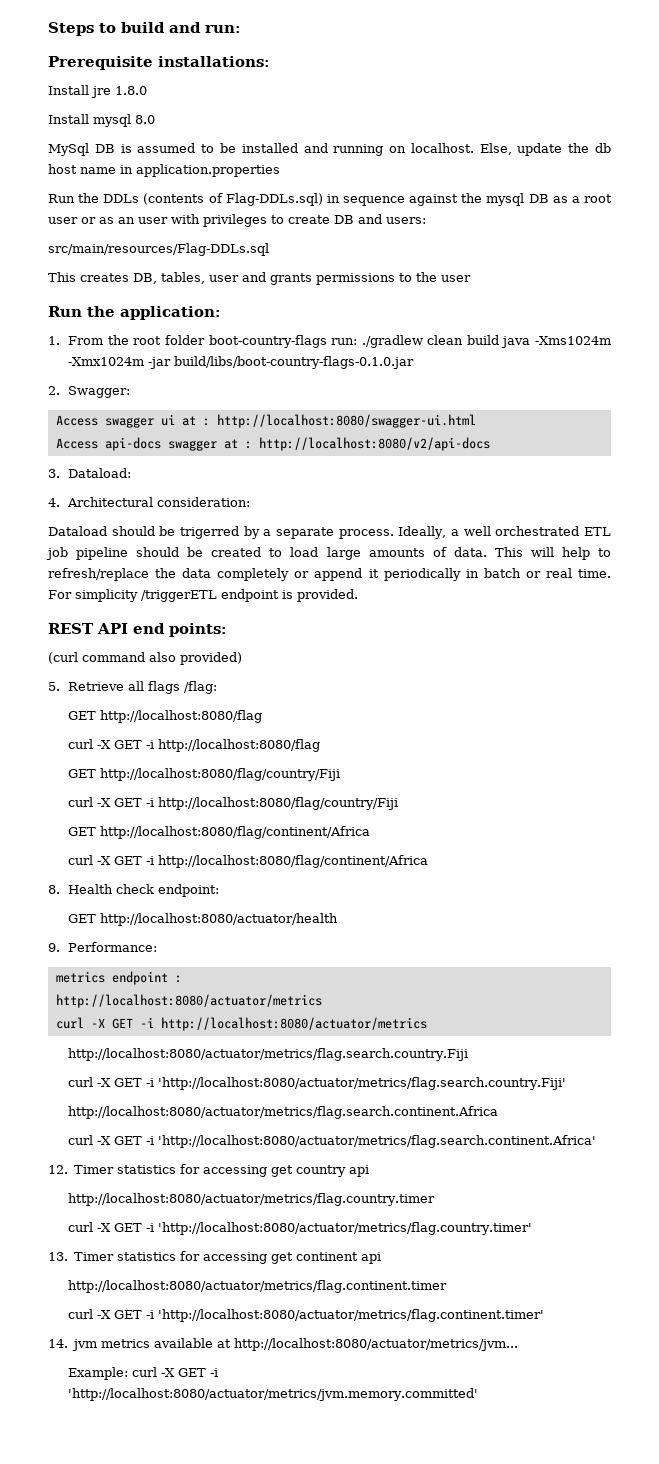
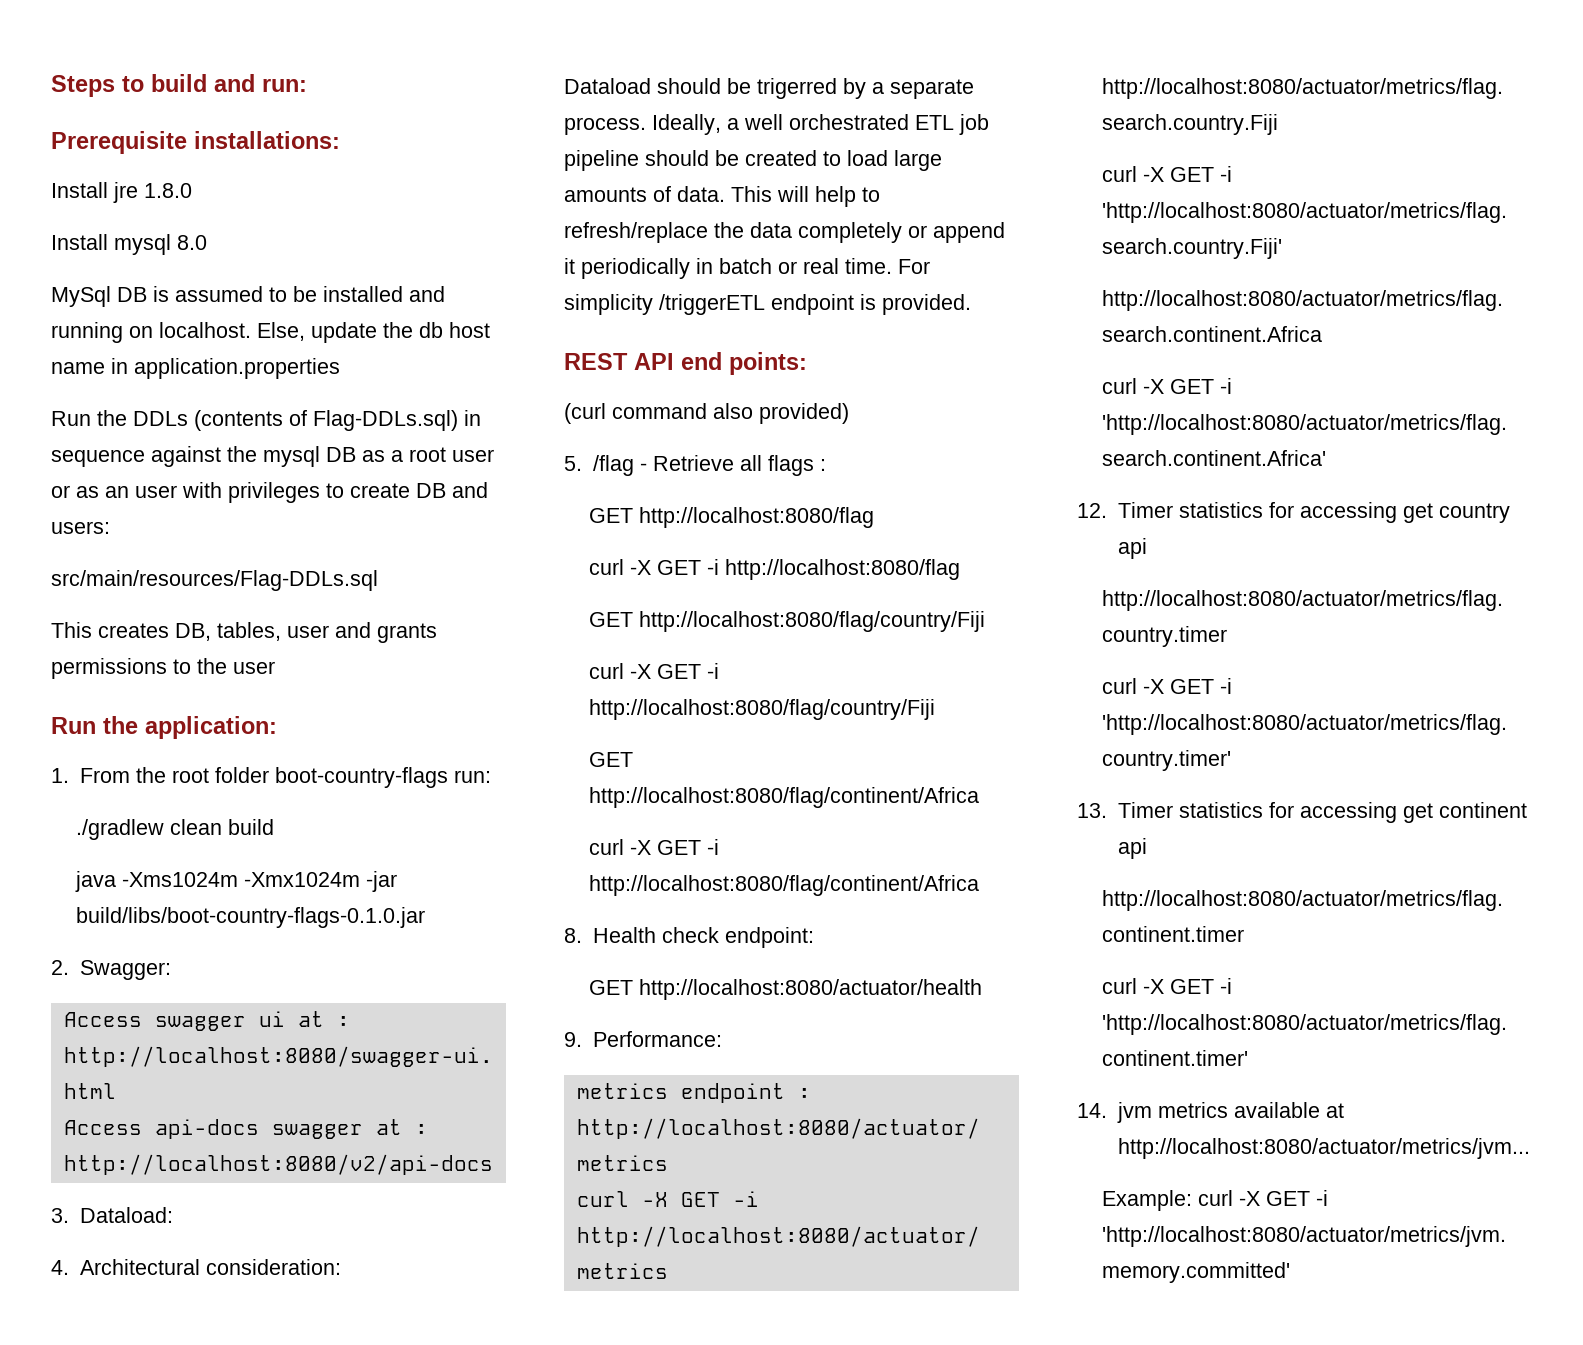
(358, 341) none -> (491, 776) //
(499, 340) none -> (275, 827) //
(60, 686) none -> [592,455,647,476] /flag -
[184,681,218,694] /flag: -> [819,459,826,471] :

